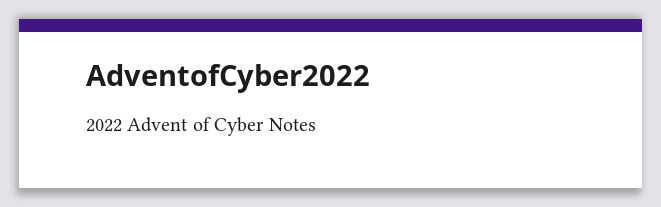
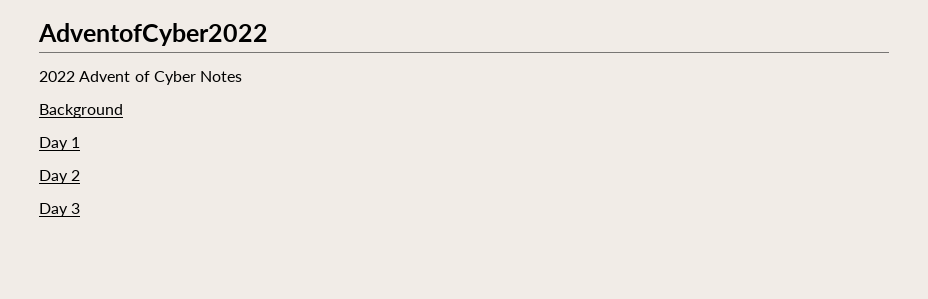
(316, 124) none -> [39,104,123,118] [39,137,81,151] [39,170,81,184] [39,203,81,217] // Background // Day 1 // Day 2 // Day 3

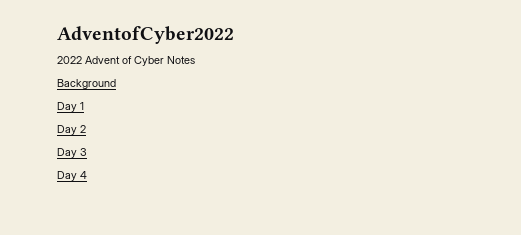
(81, 208) none -> [57,171,87,181] // Day 4

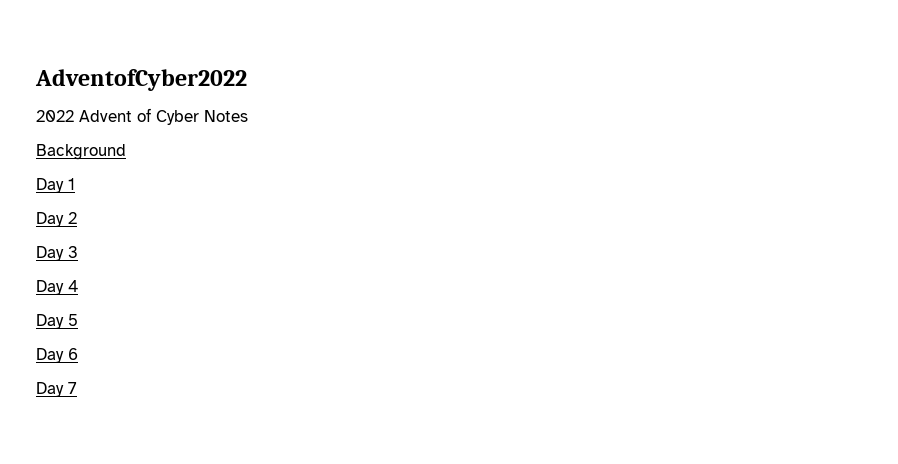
(87, 175) none -> [36,314,78,329] [36,348,78,363] [36,382,77,397] // Day 5 // Day 6 // Day 7

